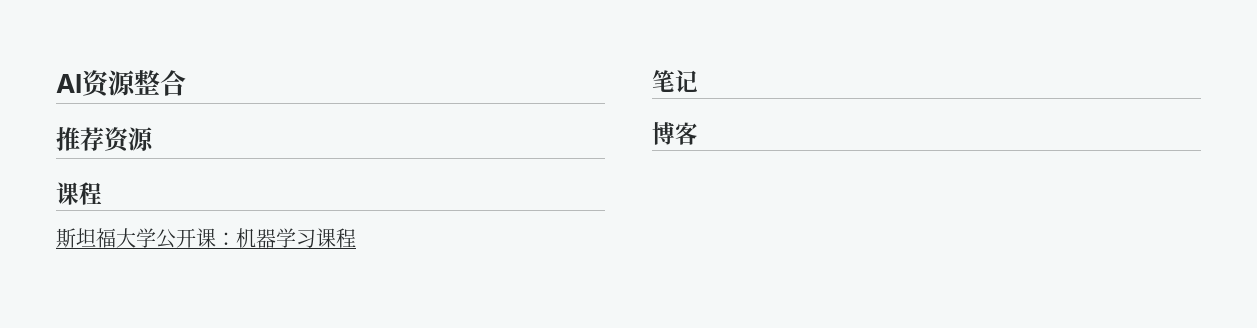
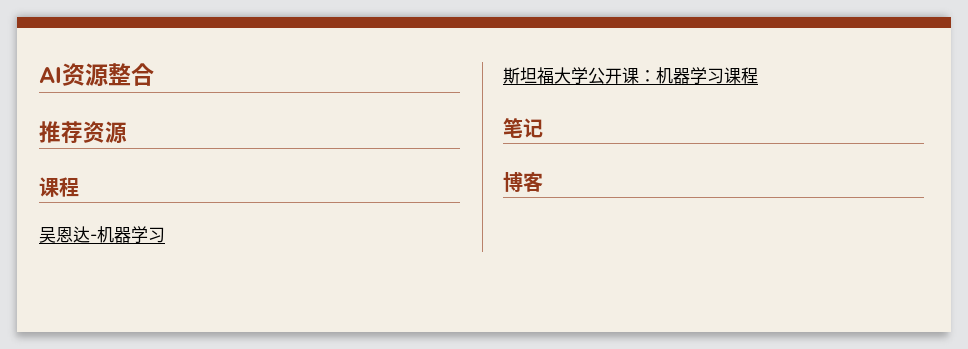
(102, 193) none -> [39,226,165,243] // 吴恩达-机器学习

